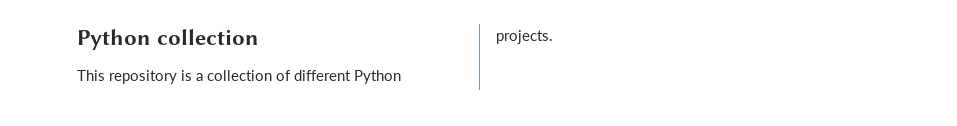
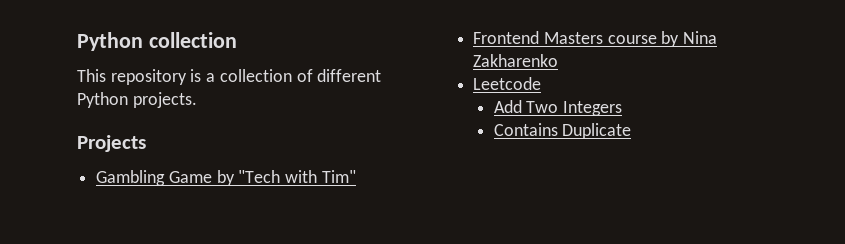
(553, 37) none -> [77,135,146,152] [96,170,356,186] [473,31,718,47] [473,54,559,67] [473,77,542,90] [493,100,623,116] [493,123,632,139] // Projects // Gambling Game by "Tech with Tim" // Frontend Masters course by Nina Zakharenko // Leetcode // Add Two Integers // Contains Duplicate

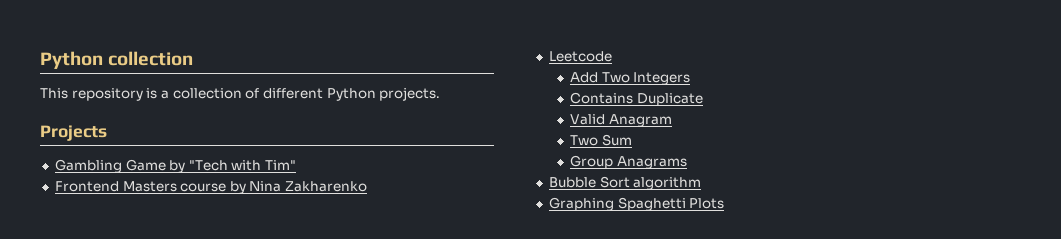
(632, 131) none -> [569,114,672,127] [569,134,632,146] [569,155,687,169] [548,176,702,190] [548,197,725,211] // Valid Anagram // Two Sum // Group Anagrams // Bubble Sort algorithm // Graphing Spaghetti Plots

